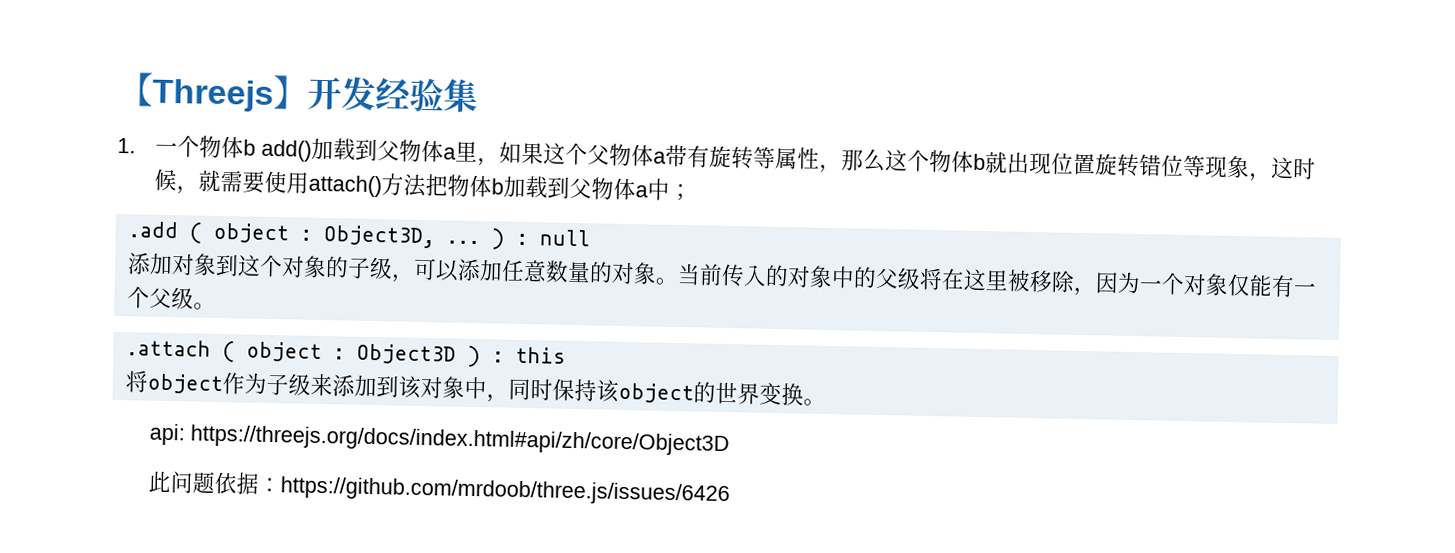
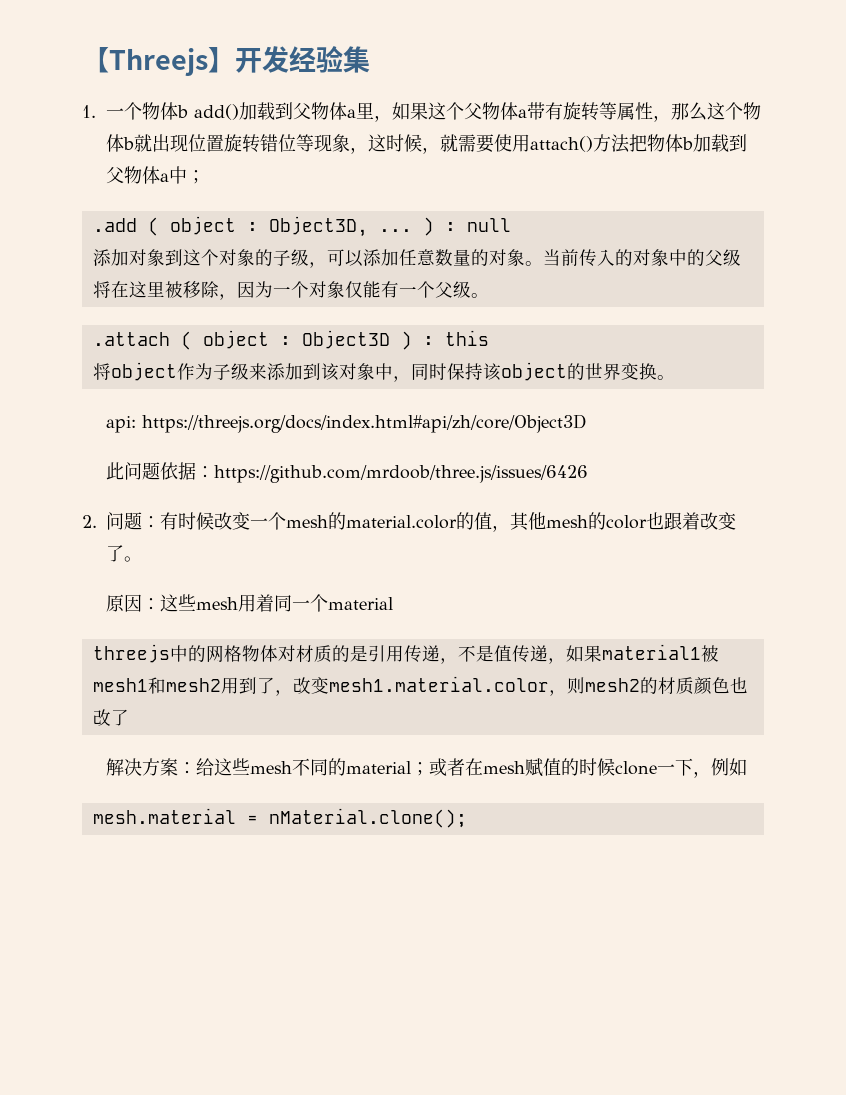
(731, 491) none -> [82,512,737,532] [106,545,143,562] [106,594,394,612] [92,644,719,664] [92,676,748,696] [92,709,129,726] [106,758,748,778] [92,808,467,828] // 2.问题：有时候改变一个mesh的material.color的值，其他mesh的color也跟着改变了。 // 原因：这些mesh用着同一个material // threejs中的网格物体对材质的是引用传递，不是值传递，如果material1被mesh1和mesh2用到了，改变mesh1.material.color，则mesh2的材质颜色也改了 // 解决方案：给这些mesh不同的material；或者在mesh赋值的时候clone一下，例如 // mesh.material = nMaterial.clone();

